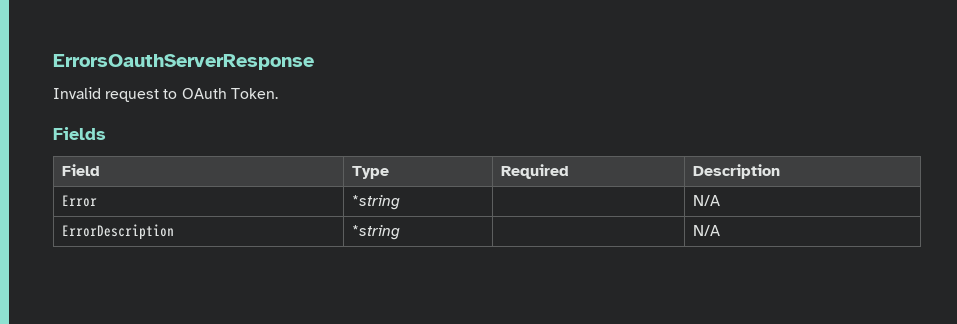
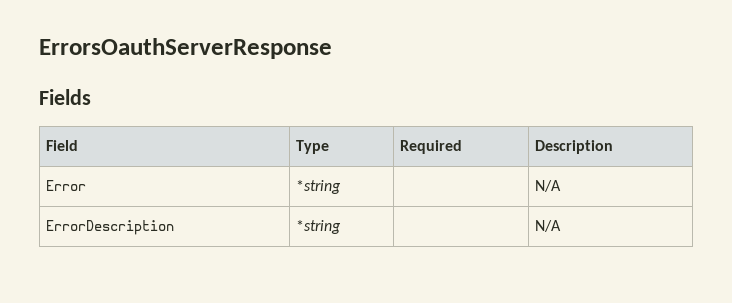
[53,87,278,102] // Invalid request to OAuth Token. -> (332, 48) none

